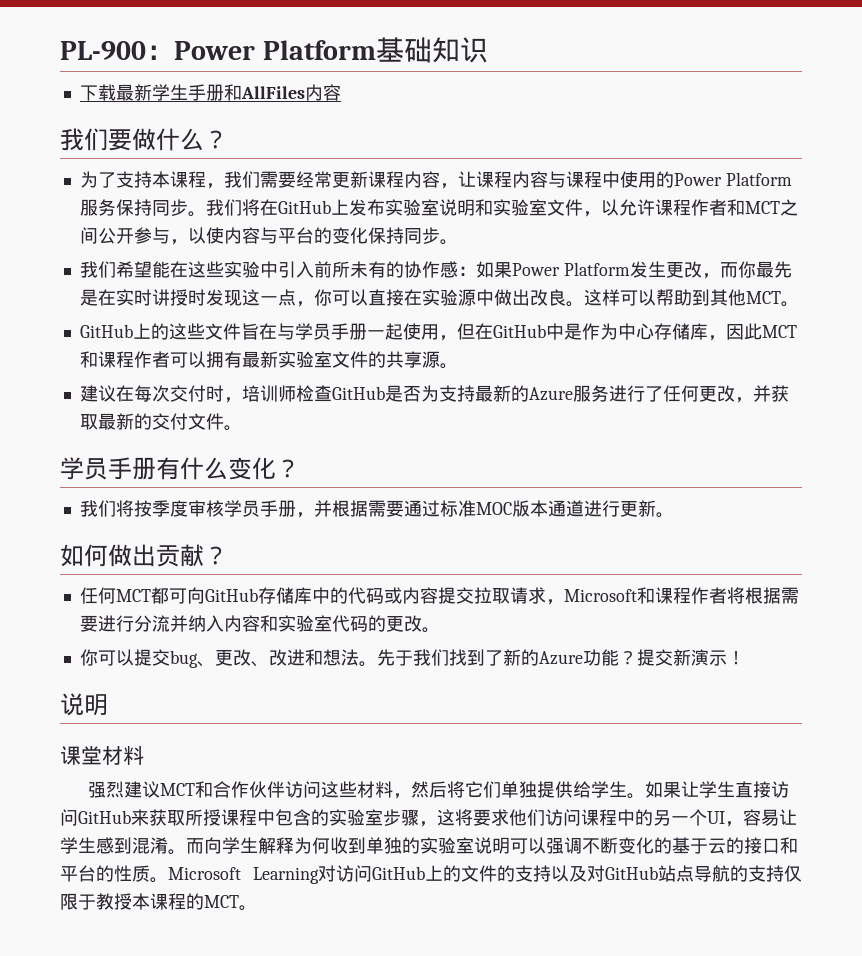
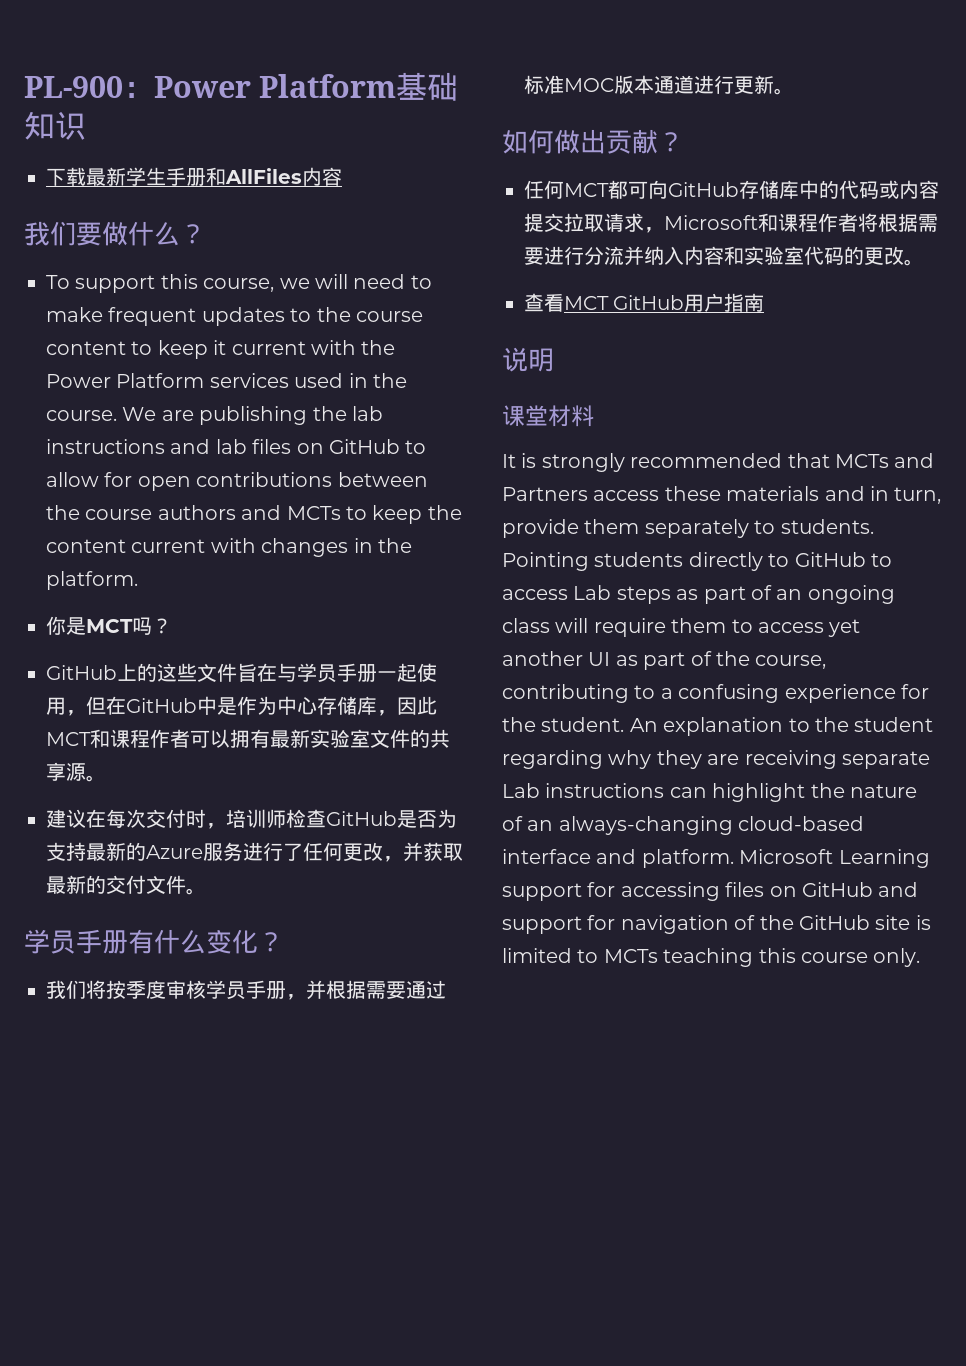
[79,171,792,189] [79,199,798,217] [79,227,458,245] [79,261,792,279] [79,289,799,307] 为了支持本课程，我们需要经常更新课程内容，让课程内容与课程中使用的Power Platform服务保持同步。我们将在GitHub上发布实验室说明和实验室文件，以允许课程作者和MCT之间公开参与，以使内容与平台的变化保持同步。 // 我们希望能在这些实验中引入前所未有的协作感：如果Power Platform发生更改，而你最先是在实时讲授时发现这一点，你可以直接在实验源中做出改良。这样可以帮助到其他MCT。 -> [46,274,432,293] [46,307,423,326] [46,340,396,359] [46,373,407,388] [46,406,383,425] [46,439,427,454] [46,472,428,491] [46,505,462,524] [46,538,412,557] [46,571,138,590] [46,616,172,635] To support this course, we will need to make frequent updates to the course content to keep it current with the Power Platform services used in the course. We are publishing the lab instructions and lab files on GitHub to allow for open contributions between the course authors and MCTs to keep the content current with changes in the platform. // 你是MCT吗？
[79,649,745,668] [60,693,108,716] [60,746,144,765] [87,781,789,799] [60,809,797,827] [60,837,798,855] [60,865,802,884] [60,893,257,911] 你可以提交bug、更改、改进和想法。先于我们找到了新的Azure功能？提交新演示！ // 说明 // 课堂材料 // 强烈建议MCT和合作伙伴访问这些材料，然后将它们单独提供给学生。如果让学生直接访问GitHub来获取所授课程中包含的实验室步骤，这将要求他们访问课程中的另一个UI，容易让学生感到混淆。而向学生解释为何收到单独的实验室说明可以强调不断变化的基于云的接口和平台的性质。Microsoft Learning对访问GitHub上的文件的支持以及对GitHub站点导航的支持仅限于教授本课程的MCT。 -> [524,293,765,312] [502,347,554,372] [502,405,594,427] [502,453,935,472] [502,486,942,504] [502,519,874,538] [502,552,892,571] [502,585,895,604] [502,618,861,637] [502,651,827,670] [502,684,929,703] [502,717,934,736] [502,750,930,769] [502,783,917,802] [502,816,865,835] [502,849,930,868] [502,882,919,901] [502,915,931,934] [502,948,921,967] 查看MCT GitHub用户指南 // 说明 // 课堂材料 // It is strongly recommended that MCTs and Partners access these materials and in turn, provide them separately to students. Pointing students directly to GitHub to access Lab steps as part of an ongoing class will require them to access yet another UI as part of the course, contributing to a confusing experience for the student. An explanation to the student regarding why they are receiving separate Lab instructions can highlight the nature of an always-changing cloud-based interface and platform. Microsoft Learning support for accessing files on GitHub and support for navigation of the GitHub site is limited to MCTs teaching this course only.

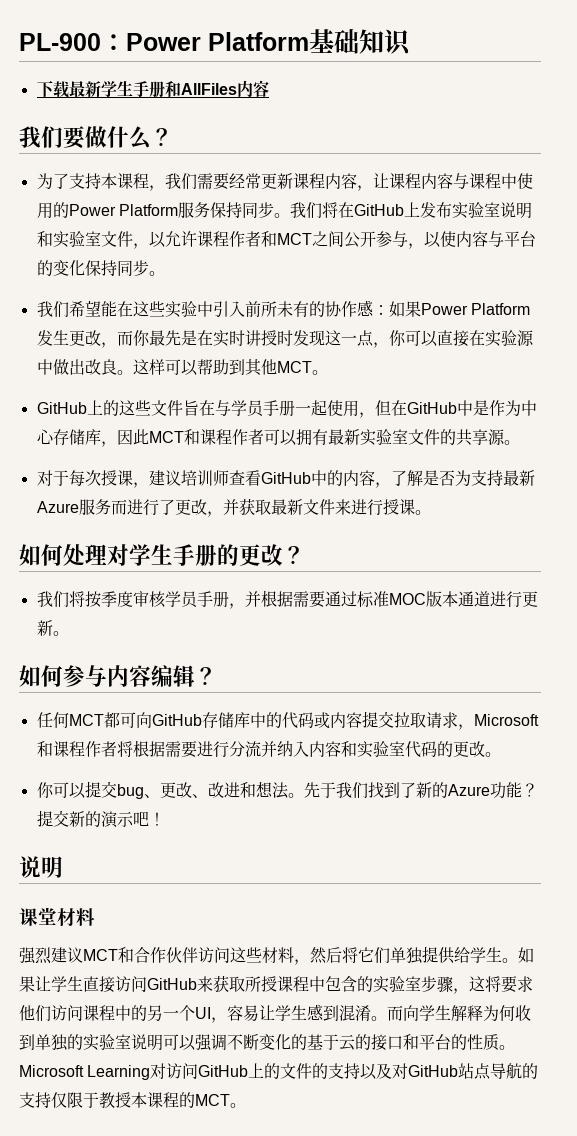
[46,274,432,293] [46,307,423,326] [46,340,396,359] [46,373,407,388] [46,406,383,425] [46,439,427,454] [46,472,428,491] [46,505,462,524] [46,538,412,557] [46,571,138,590] [46,616,172,635] To support this course, we will need to make frequent updates to the course content to keep it current with the Power Platform services used in the course. We are publishing the lab instructions and lab files on GitHub to allow for open contributions between the course authors and MCTs to keep the content current with changes in the platform. // 你是MCT吗？ -> [36,173,533,191] [36,202,532,219] [36,231,536,249] [36,260,165,276] [36,300,530,318] [36,330,534,348] [36,359,328,376] 为了支持本课程，我们需要经常更新课程内容，让课程内容与课程中使用的Power Platform服务保持同步。我们将在GitHub上发布实验室说明和实验室文件，以允许课程作者和MCT之间公开参与，以使内容与平台的变化保持同步。 // 我们希望能在这些实验中引入前所未有的协作感：如果Power Platform发生更改，而你最先是在实时讲授时发现这一点，你可以直接在实验源中做出改良。这样可以帮助到其他MCT。
[46,809,397,829] 建议在每次交付时，培训师检查GitHub -> [36,470,423,488] 对于每次授课，建议培训师查看GitHub中的内容，了解
[126,842,146,861] 的 -> (535, 478) none
[243,842,343,861] 进行了任何 -> [110,499,175,516] 而进行了
[86,875,206,895] [24,929,258,954] 的交付文件。 // 学员手册有什么变化 -> [302,499,431,516] [19,544,283,566] 文件来进行授课。 // 如何处理对学生手册的更改
[554,129,658,154] 做出贡献 -> [63,665,195,687] 参与内容编辑
[524,293,765,312] [502,347,554,372] [502,405,594,427] [502,453,935,472] [502,486,942,504] [502,519,874,538] [502,552,892,571] [502,585,895,604] [502,618,861,637] [502,651,827,670] [502,684,929,703] [502,717,934,736] [502,750,930,769] [502,783,917,802] [502,816,865,835] [502,849,930,868] [502,882,919,901] [502,915,931,934] [502,948,921,967] 查看MCT GitHub用户指南 // 说明 // 课堂材料 // It is strongly recommended that MCTs and Partners access these materials and in turn, provide them separately to students. Pointing students directly to GitHub to access Lab steps as part of an ongoing class will require them to access yet another UI as part of the course, contributing to a confusing experience for the student. An explanation to the student regarding why they are receiving separate Lab instructions can highlight the nature of an always-changing cloud-based interface and platform. Microsoft Learning support for accessing files on GitHub and support for navigation of the GitHub site is limited to MCTs teaching this course only. -> [36,781,538,799] [36,810,165,828] [19,856,63,878] [19,907,95,927] [19,946,534,965] [19,975,533,994] [19,1004,531,1023] [19,1034,515,1051] [19,1063,539,1080] [19,1092,246,1109] 你可以提交bug、更改、改进和想法。先于我们找到了新的Azure功能？提交新的演示吧！ // 说明 // 课堂材料 // 强烈建议MCT和合作伙伴访问这些材料，然后将它们单独提供给学生。如果让学生直接访问GitHub来获取所授课程中包含的实验室步骤，这将要求他们访问课程中的另一个UI，容易让学生感到混淆。而向学生解释为何收到单独的实验室说明可以强调不断变化的基于云的接口和平台的性质。Microsoft Learning对访问GitHub上的文件的支持以及对GitHub站点导航的支持仅限于教授本课程的MCT。

